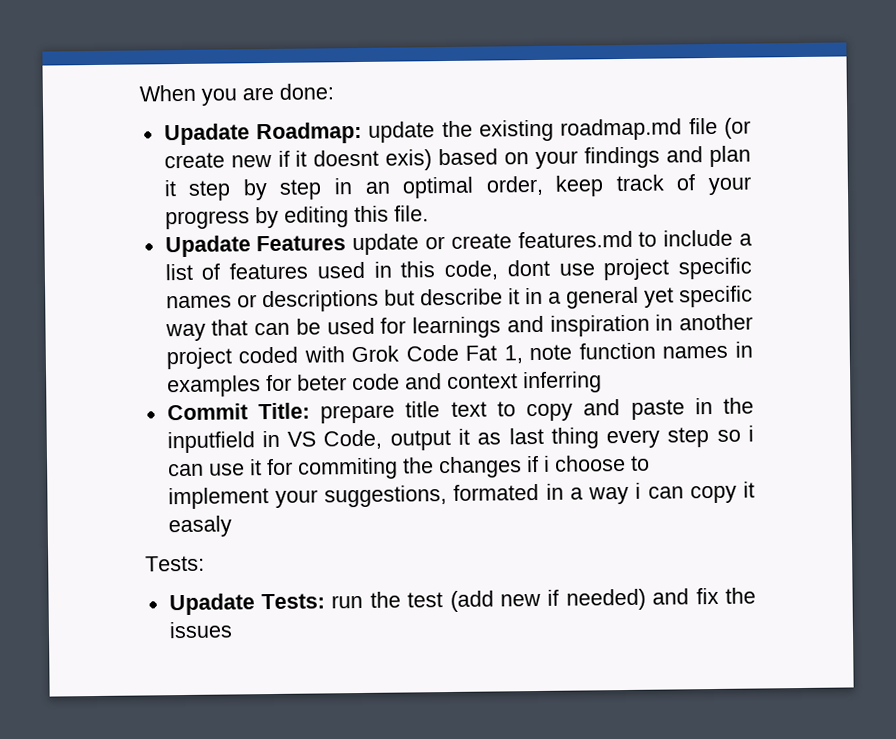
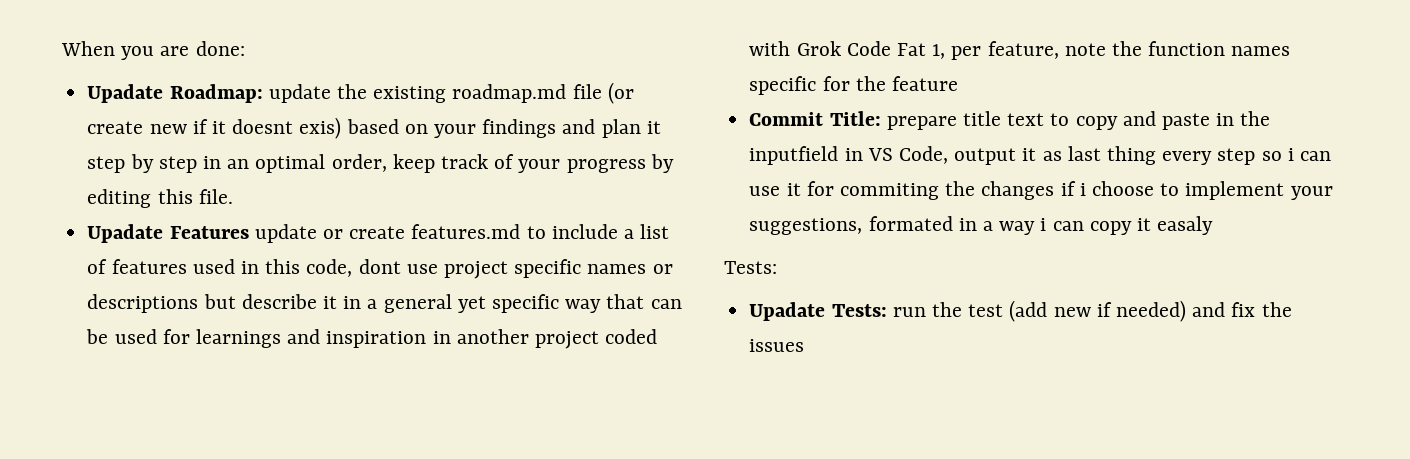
[529,341,753,361] [166,371,602,398] note function names in examples for beter code and context inferring -> [951,41,1291,60] [749,76,958,95] per feature, note the function names specific for the feature

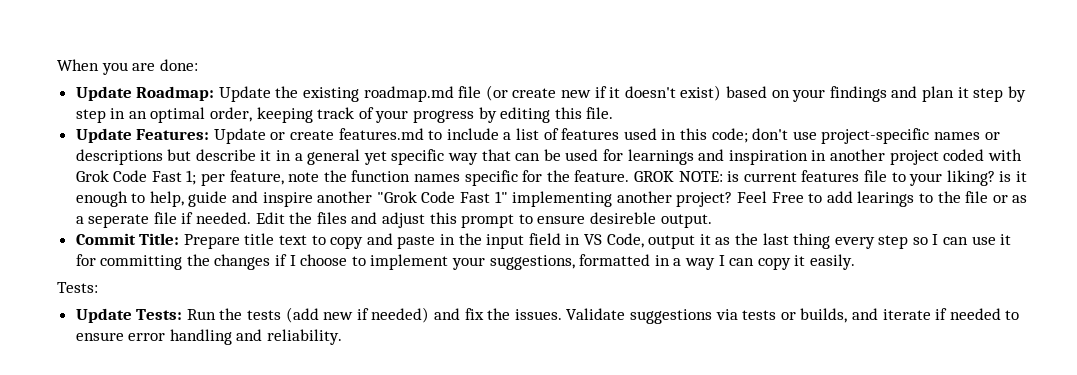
[87,84,331,103] Upadate Roadmap: update -> [75,86,271,102] Update Roadmap: Update
[232,117,342,139] doesnt exis) -> [624,85,722,101] doesn't exist)
[392,154,435,173] keep -> [256,107,313,123] keeping
[87,224,317,243] Upadate Features update -> [75,128,266,144] Update Features: Update
[306,259,582,279] code, dont use project specific -> [711,128,930,144] code; don't use project-specific
[896,43,946,59] Fat 1, -> [151,170,197,185] Fast 1;
[891,76,958,91] feature -> [574,170,1027,186] [75,191,1028,207] [75,212,712,228] feature. GROK NOTE: is current features file to your liking? is it enough to help, guide and inspire another "Grok Code Fast 1" implementing another project? Feel Free to add learings to the file or as a seperate file if needed. Edit the files and adjust this prompt to ensure desireble output.
[886,116,957,130] prepare -> [183,234,240,249] Prepare
[749,146,839,165] inputfield -> [486,233,561,249] input field
(1062, 156) none -> [734,233,758,245] the
[1287,148,1294,161] i -> [932,234,939,245] I
[839,183,939,200] commiting -> [100,255,183,270] committing
[1079,183,1086,196] i -> [289,255,296,266] I
[868,216,953,231] formated -> [579,254,651,266] formatted
[1040,218,1047,231] i -> [718,255,725,266] I
[1157,216,1214,235] easaly -> [809,254,855,270] easily.
[749,302,1004,321] Upadate Tests: run the test -> [75,308,282,323] Update Tests: Run the tests
[749,339,805,352] issues -> [514,308,1020,324] [75,329,343,345] issues. Validate suggestions via tests or builds, and iterate if needed to ensure error handling and reliability.

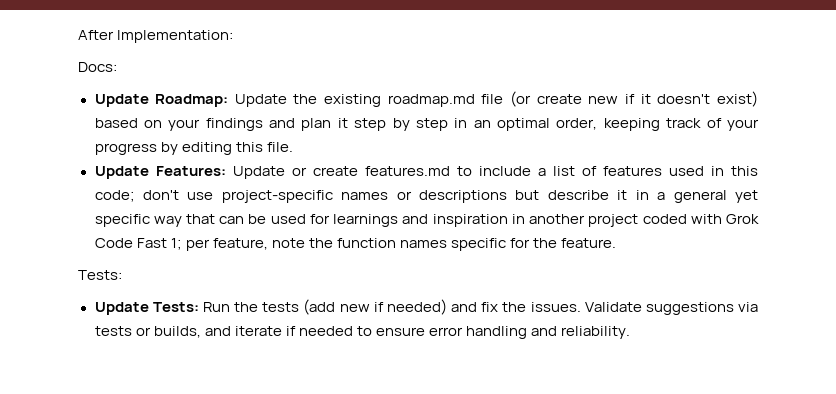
[57,59,198,75] When you are done: -> [78,30,234,43] [78,62,117,72] After Implementation: // Docs:
[633,170,1027,186] [75,191,1028,207] [75,212,712,228] [75,233,1012,249] [75,254,855,270] GROK NOTE: is current features file to your liking? is it enough to help, guide and inspire another "Grok Code Fast 1" implementing another project? Feel Free to add learings to the file or as a seperate file if needed. Edit the files and adjust this prompt to ensure desireble output. // Commit Title: Prepare title text to copy and paste in the input field in VS Code, output it as the last thing every step so I can use it for committing the changes if I choose to implement your suggestions, formatted in a way I can copy it easily. -> (617, 243) none

